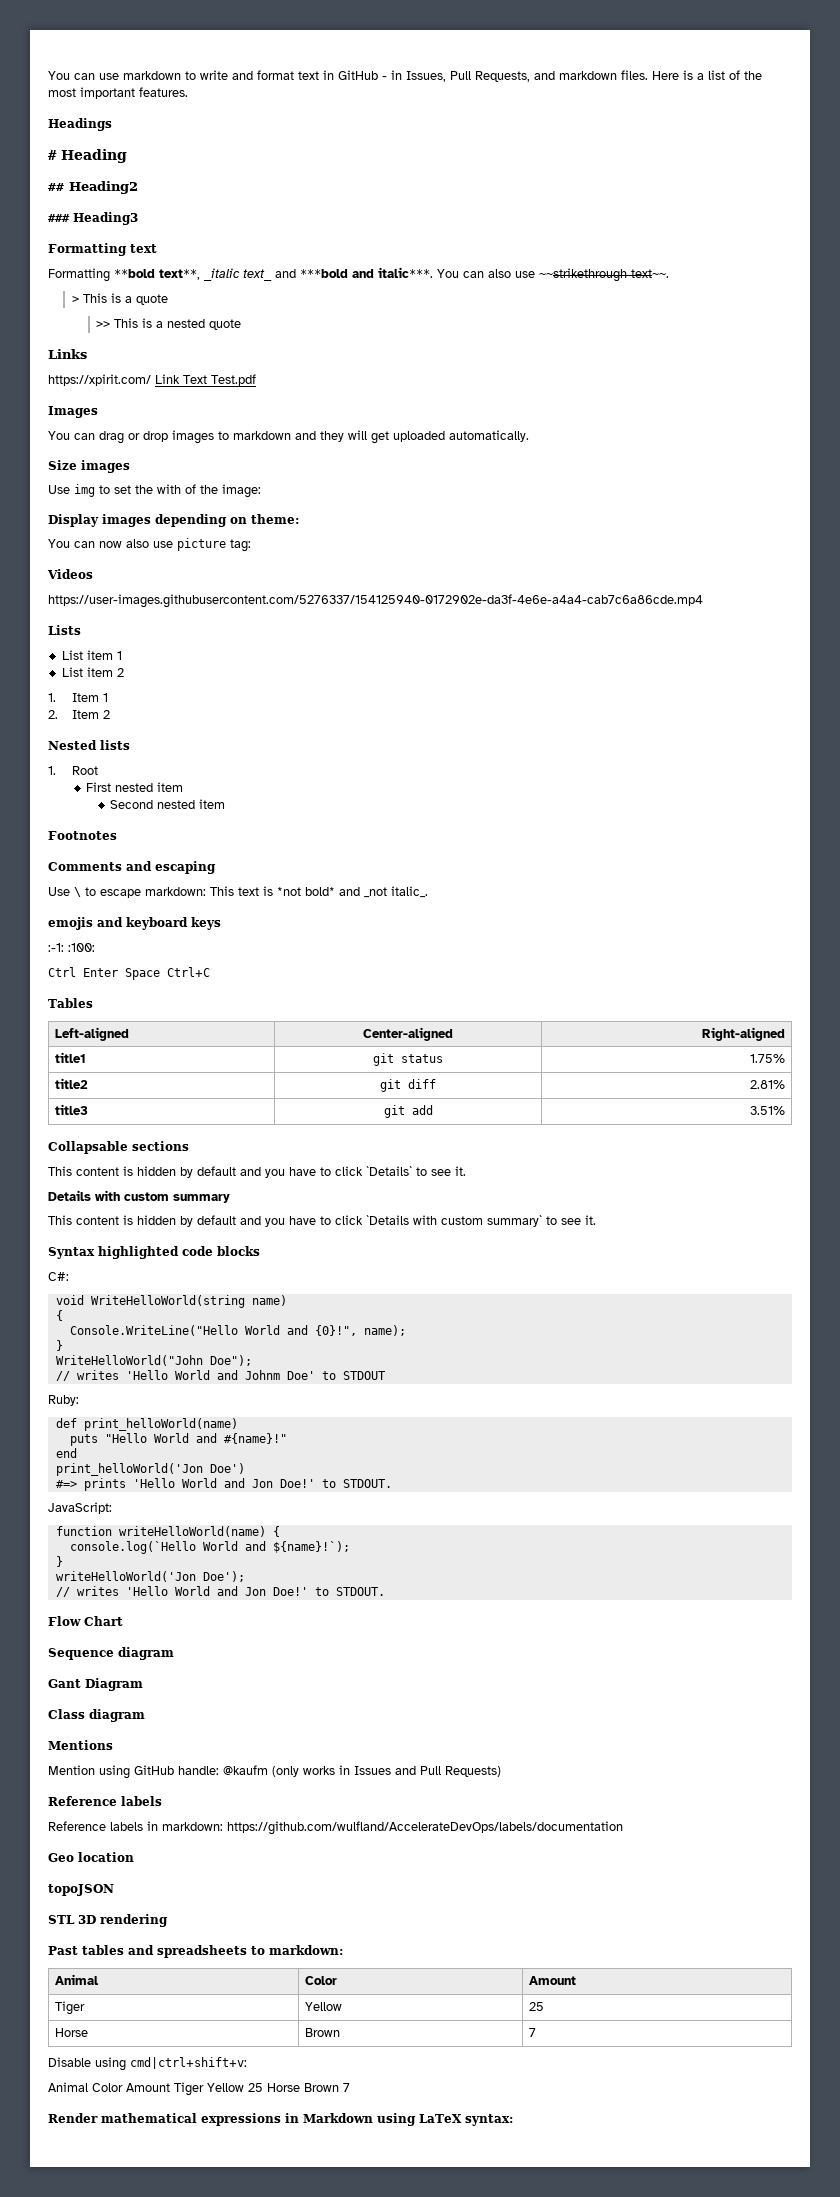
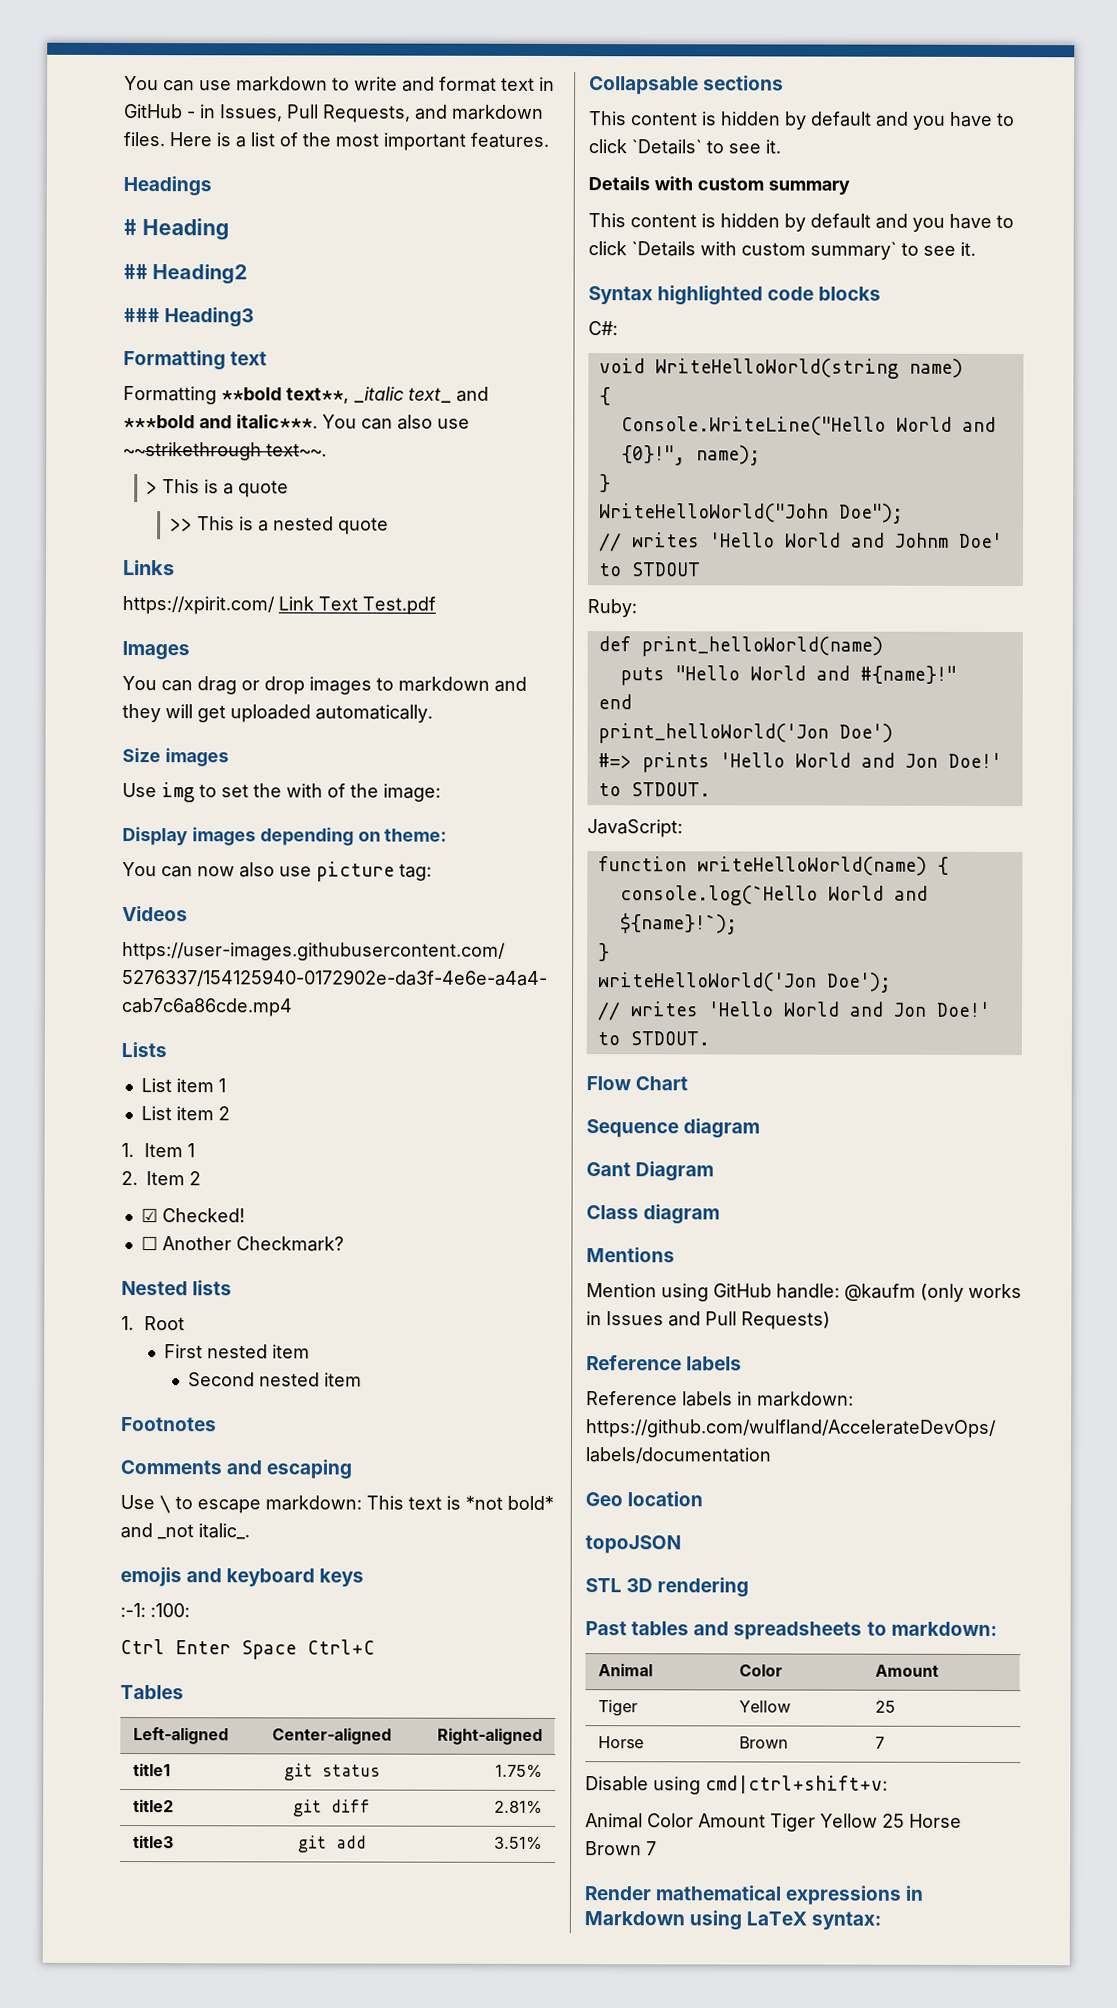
(111, 714) none -> [140,1208,245,1223] [140,1236,344,1252] // ☑ Checked! // ☐ Another Checkmark?

